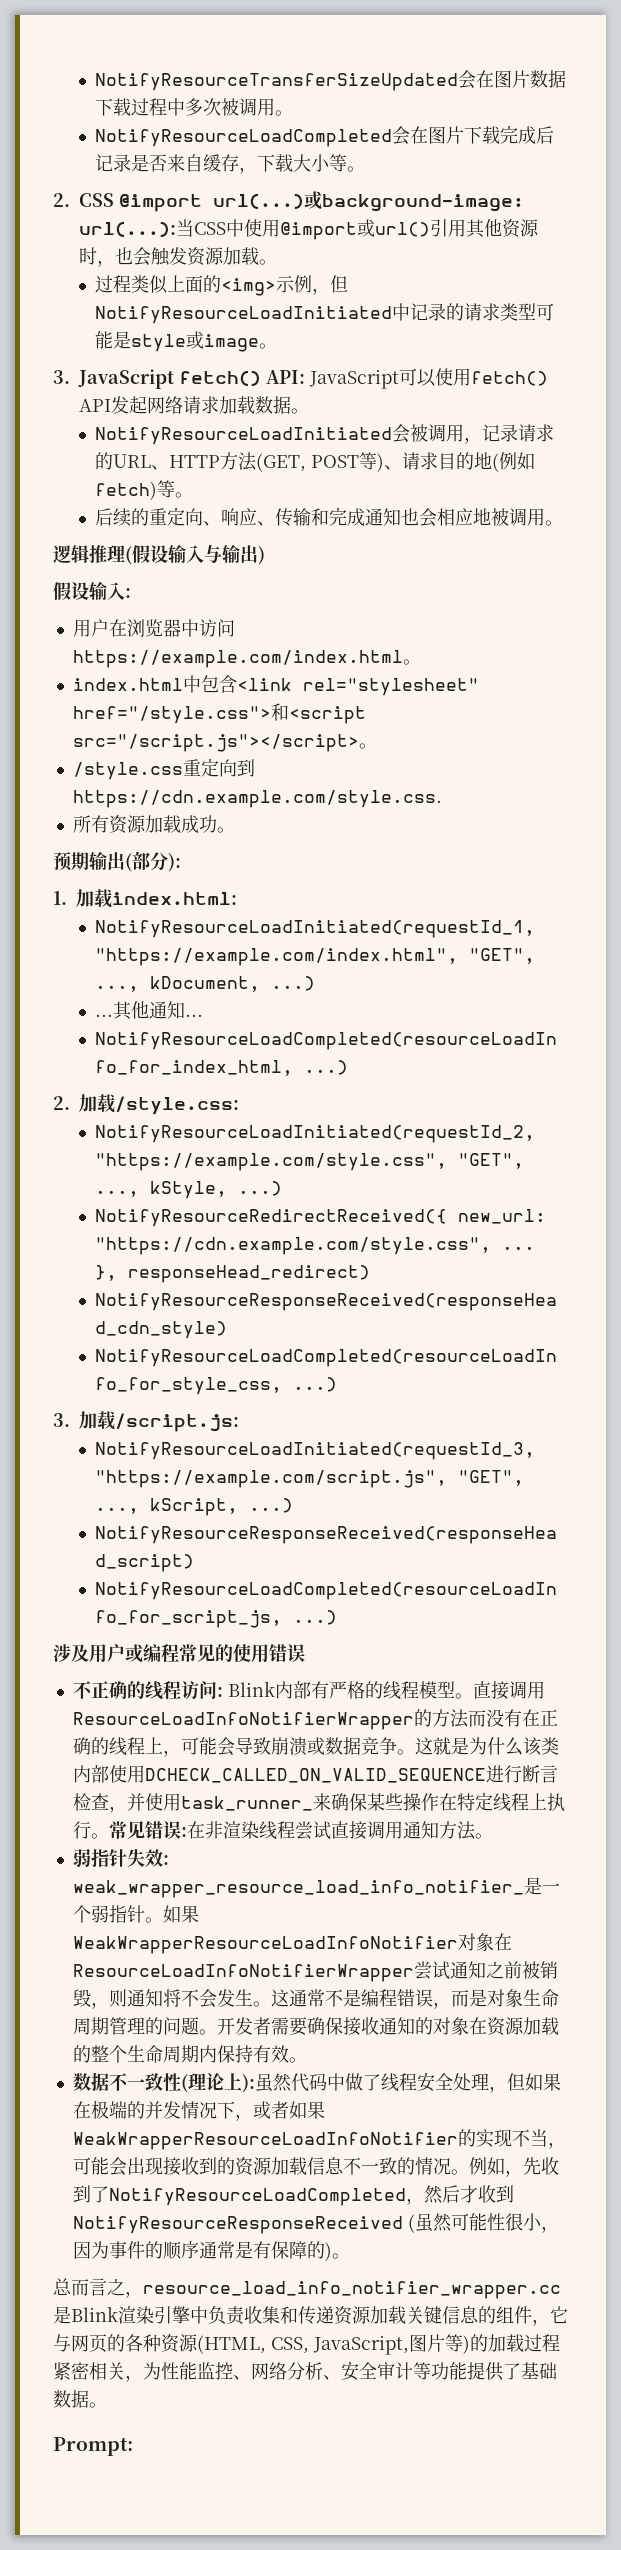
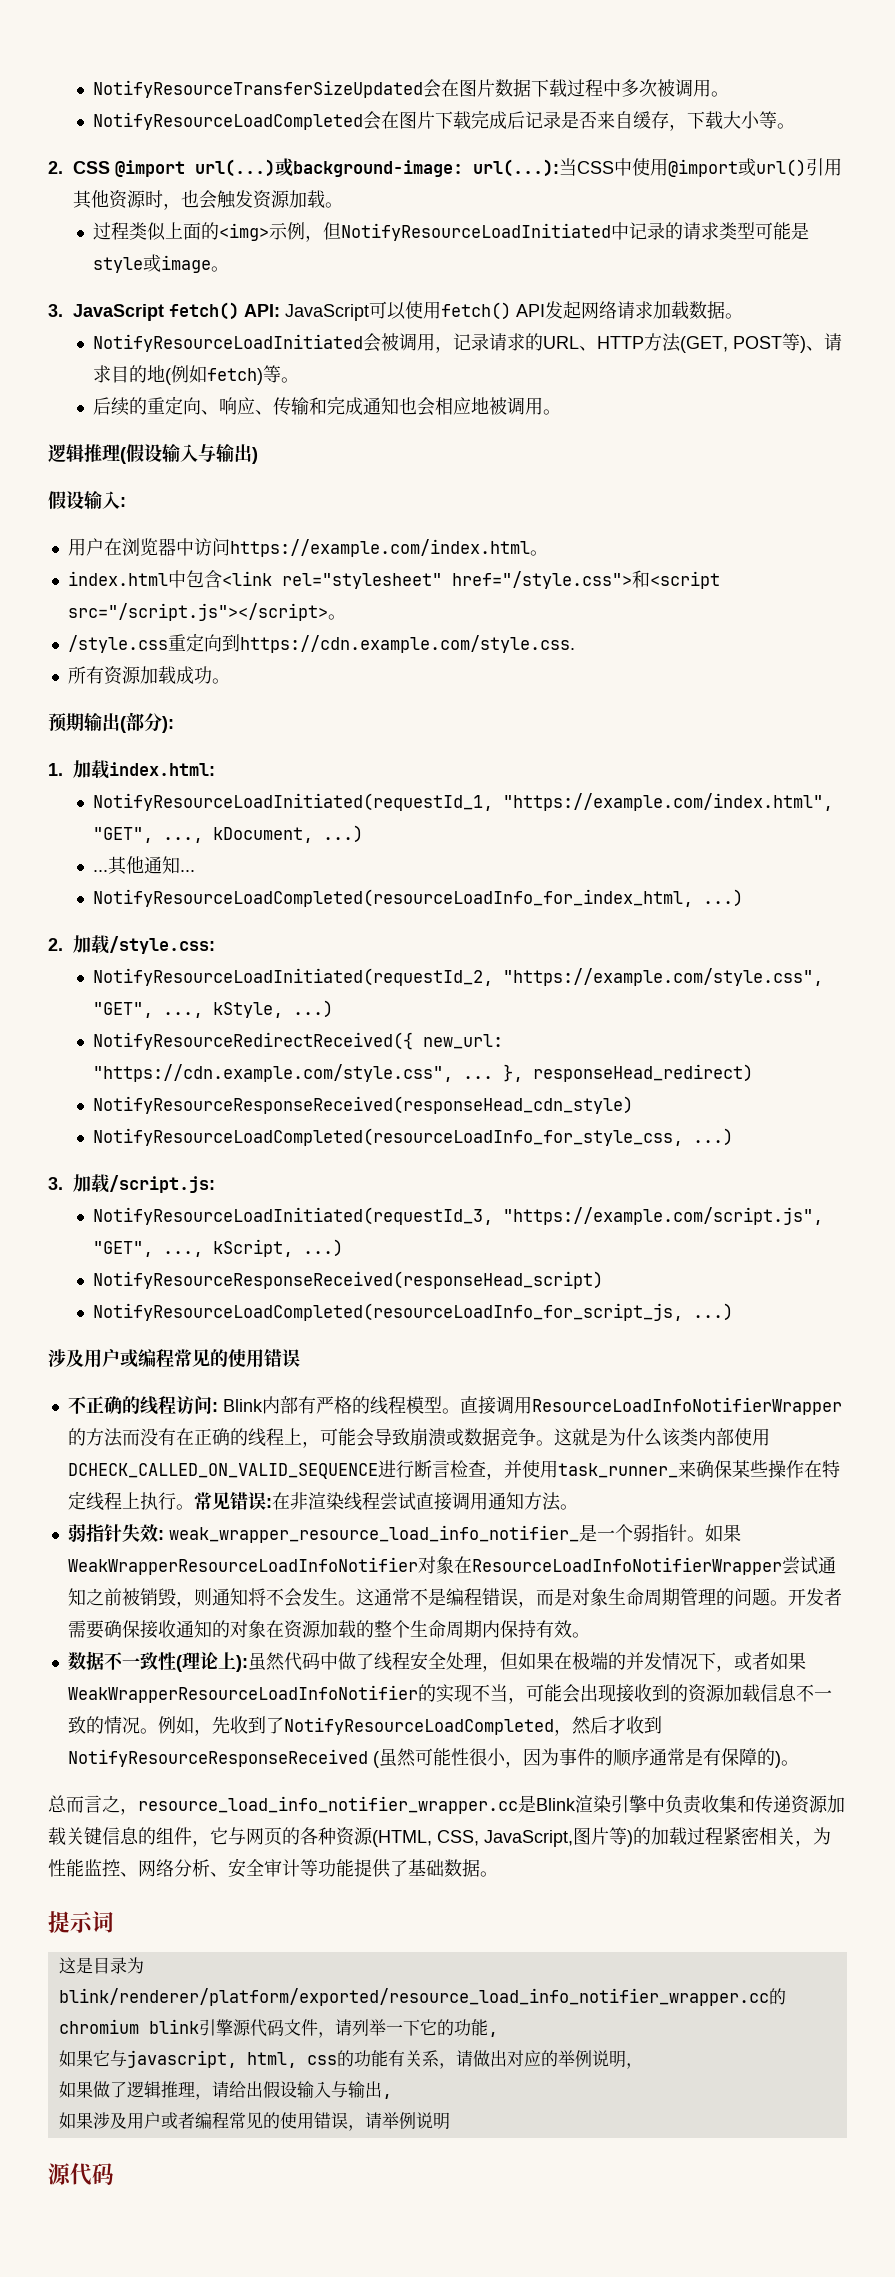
[53,2437,133,2456] Prompt: -> [48,1911,114,1933] [58,1957,144,1974] [58,1988,786,2006] [58,2019,498,2038] [58,2050,643,2069] [58,2081,392,2100] [58,2112,450,2131] [48,2163,114,2186] 提示词 // 这是目录为blink/renderer/platform/exported/resource_load_info_notifier_wrapper.cc的chromium blink引擎源代码文件，请列举一下它的功能, // 如果它与javascript, html, css的功能有关系，请做出对应的举例说明， // 如果做了逻辑推理，请给出假设输入与输出, // 如果涉及用户或者编程常见的使用错误，请举例说明 // 源代码

